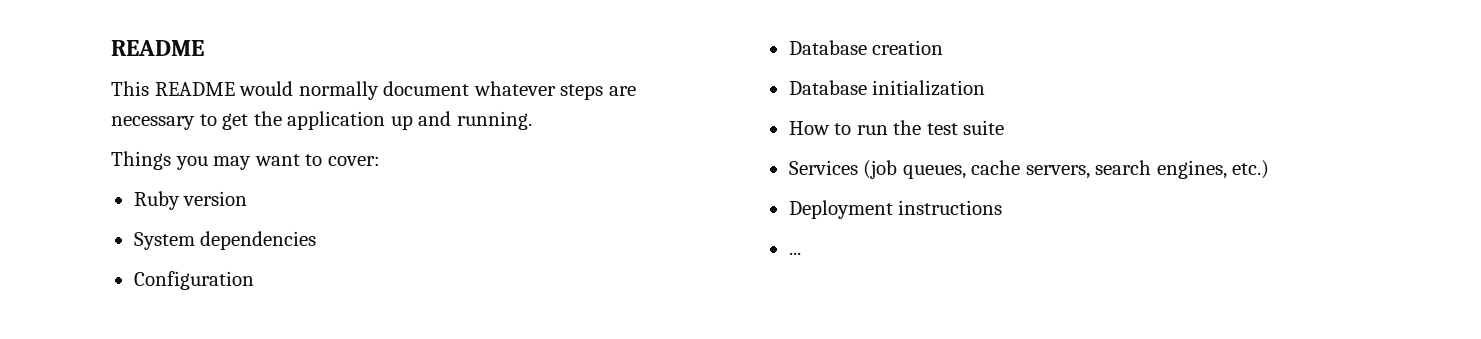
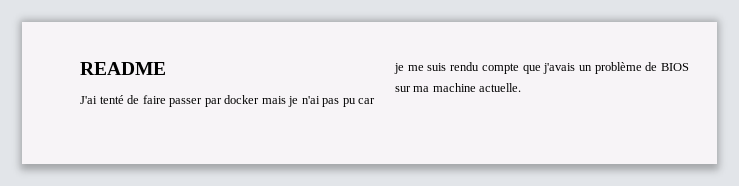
[111,81,636,100] [111,111,532,130] [111,151,380,170] [133,191,248,210] [133,231,317,250] [133,271,254,290] [788,40,944,55] [788,80,986,96] [788,120,1005,135] [788,160,1270,179] [788,200,1003,219] [788,252,801,255] This README would normally document whatever steps are necessary to get the application up and running. // Things you may want to cover: // Ruby version // System dependencies // Configuration // Database creation // Database initialization // How to run the test suite // Services (job queues, cache servers, search engines, etc.) // Deployment instructions // ... -> [80,95,375,107] [394,62,689,74] [395,83,522,92] J'ai tenté de faire passer par docker mais je n'ai pas pu car je me suis rendu compte que j'avais un problème de BIOS sur ma machine actuelle.

